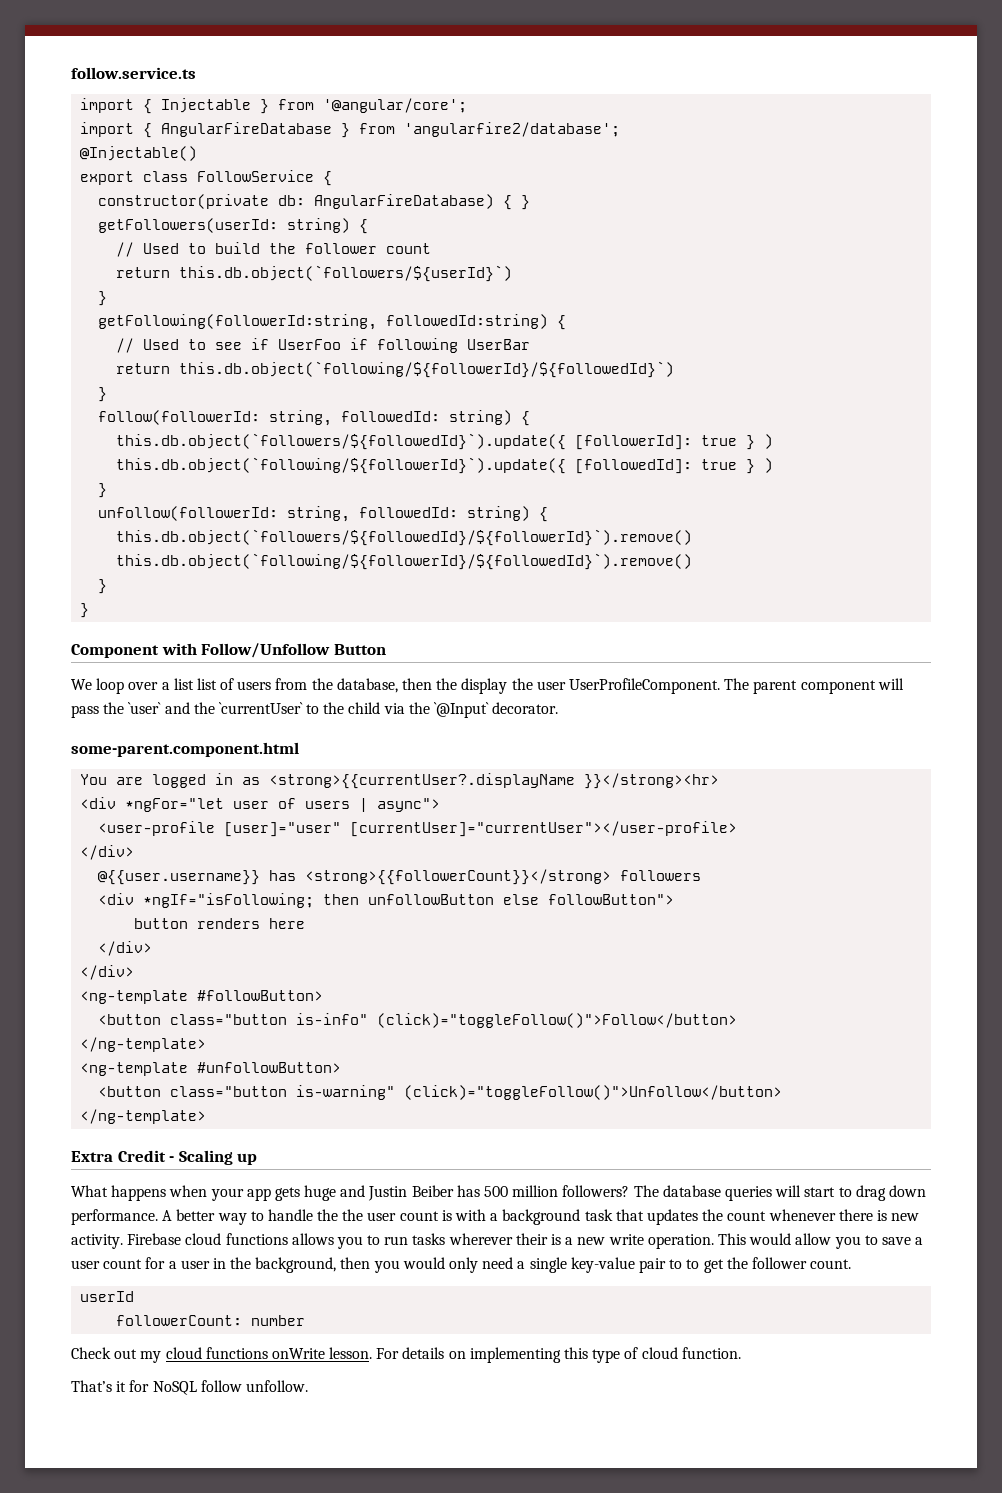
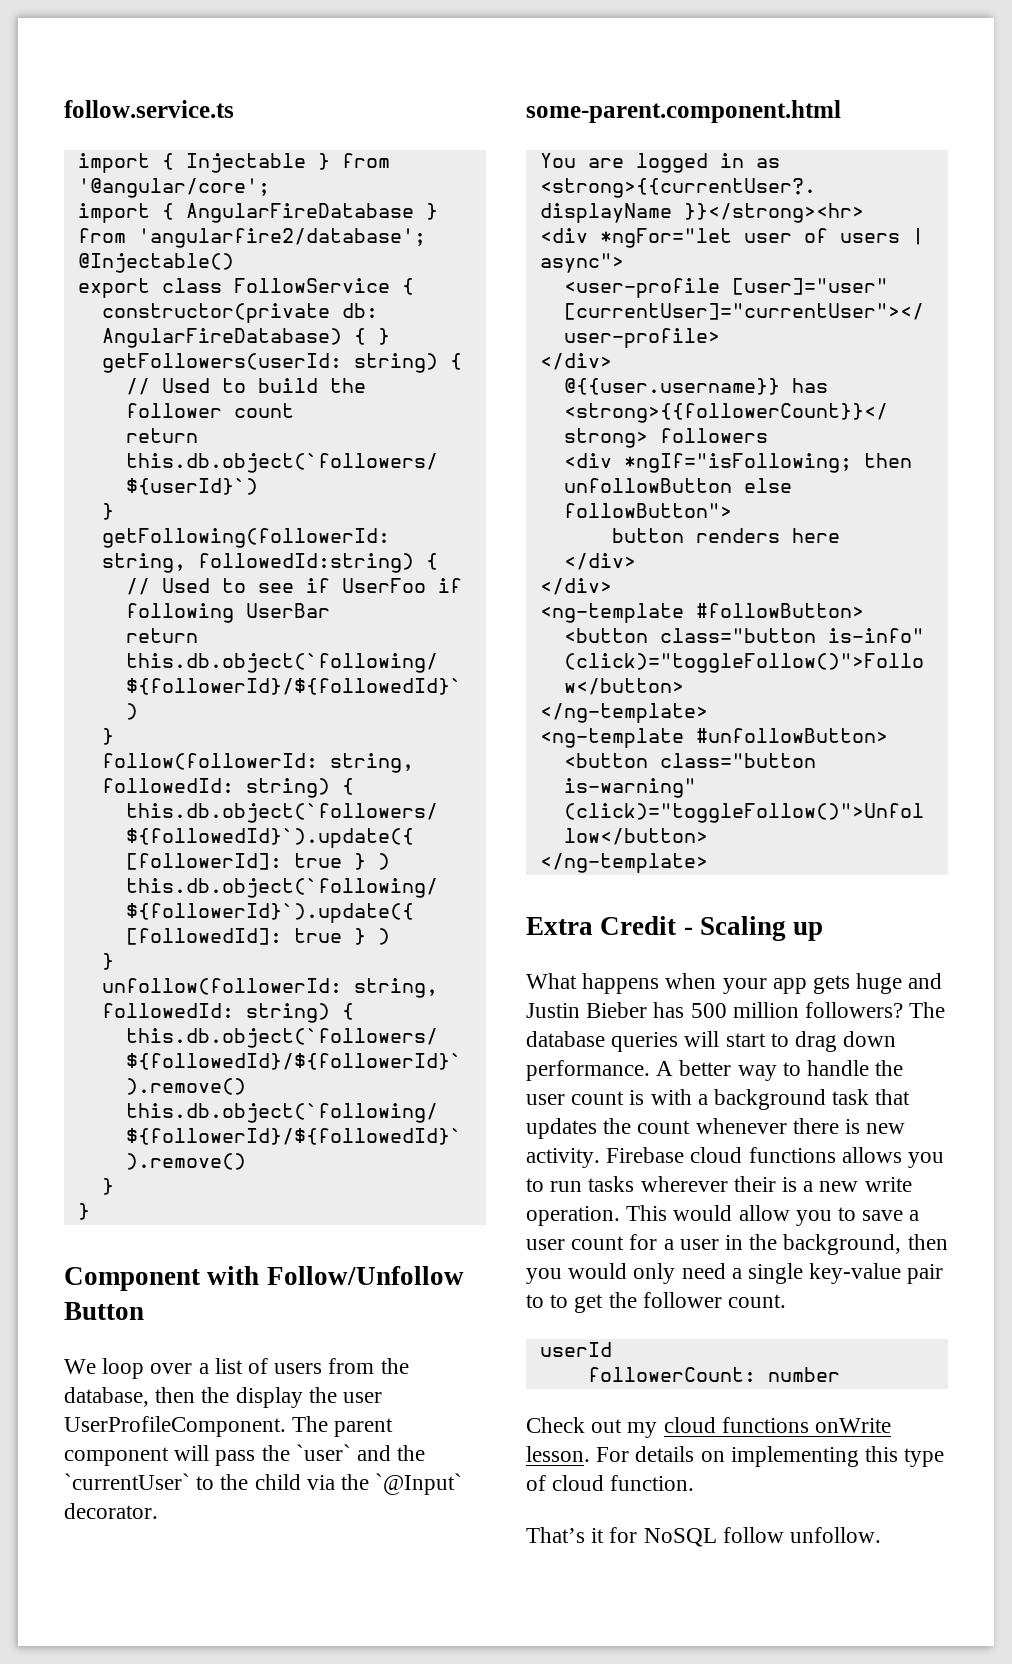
[196,678,217,690] list -> (243, 1366) none
[411,1185,454,1197] Beiber -> [586,1002,648,1018] Bieber
[342,1209,364,1221] the -> (904, 1068) none

